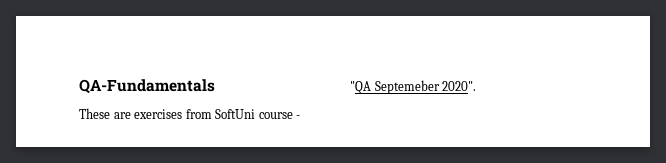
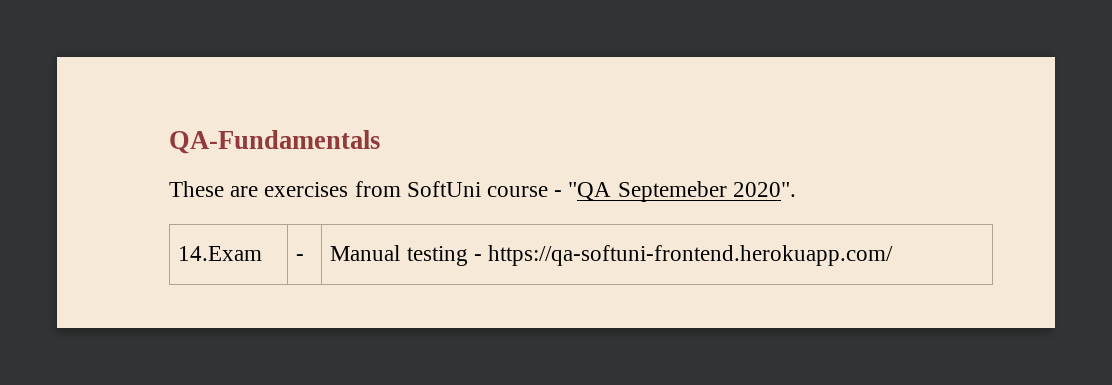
(477, 86) none -> [178,246,263,261] [296,254,305,261] [330,245,893,266] // 14.Exam | - | Manual testing - https://qa-softuni-frontend.herokuapp.com/

